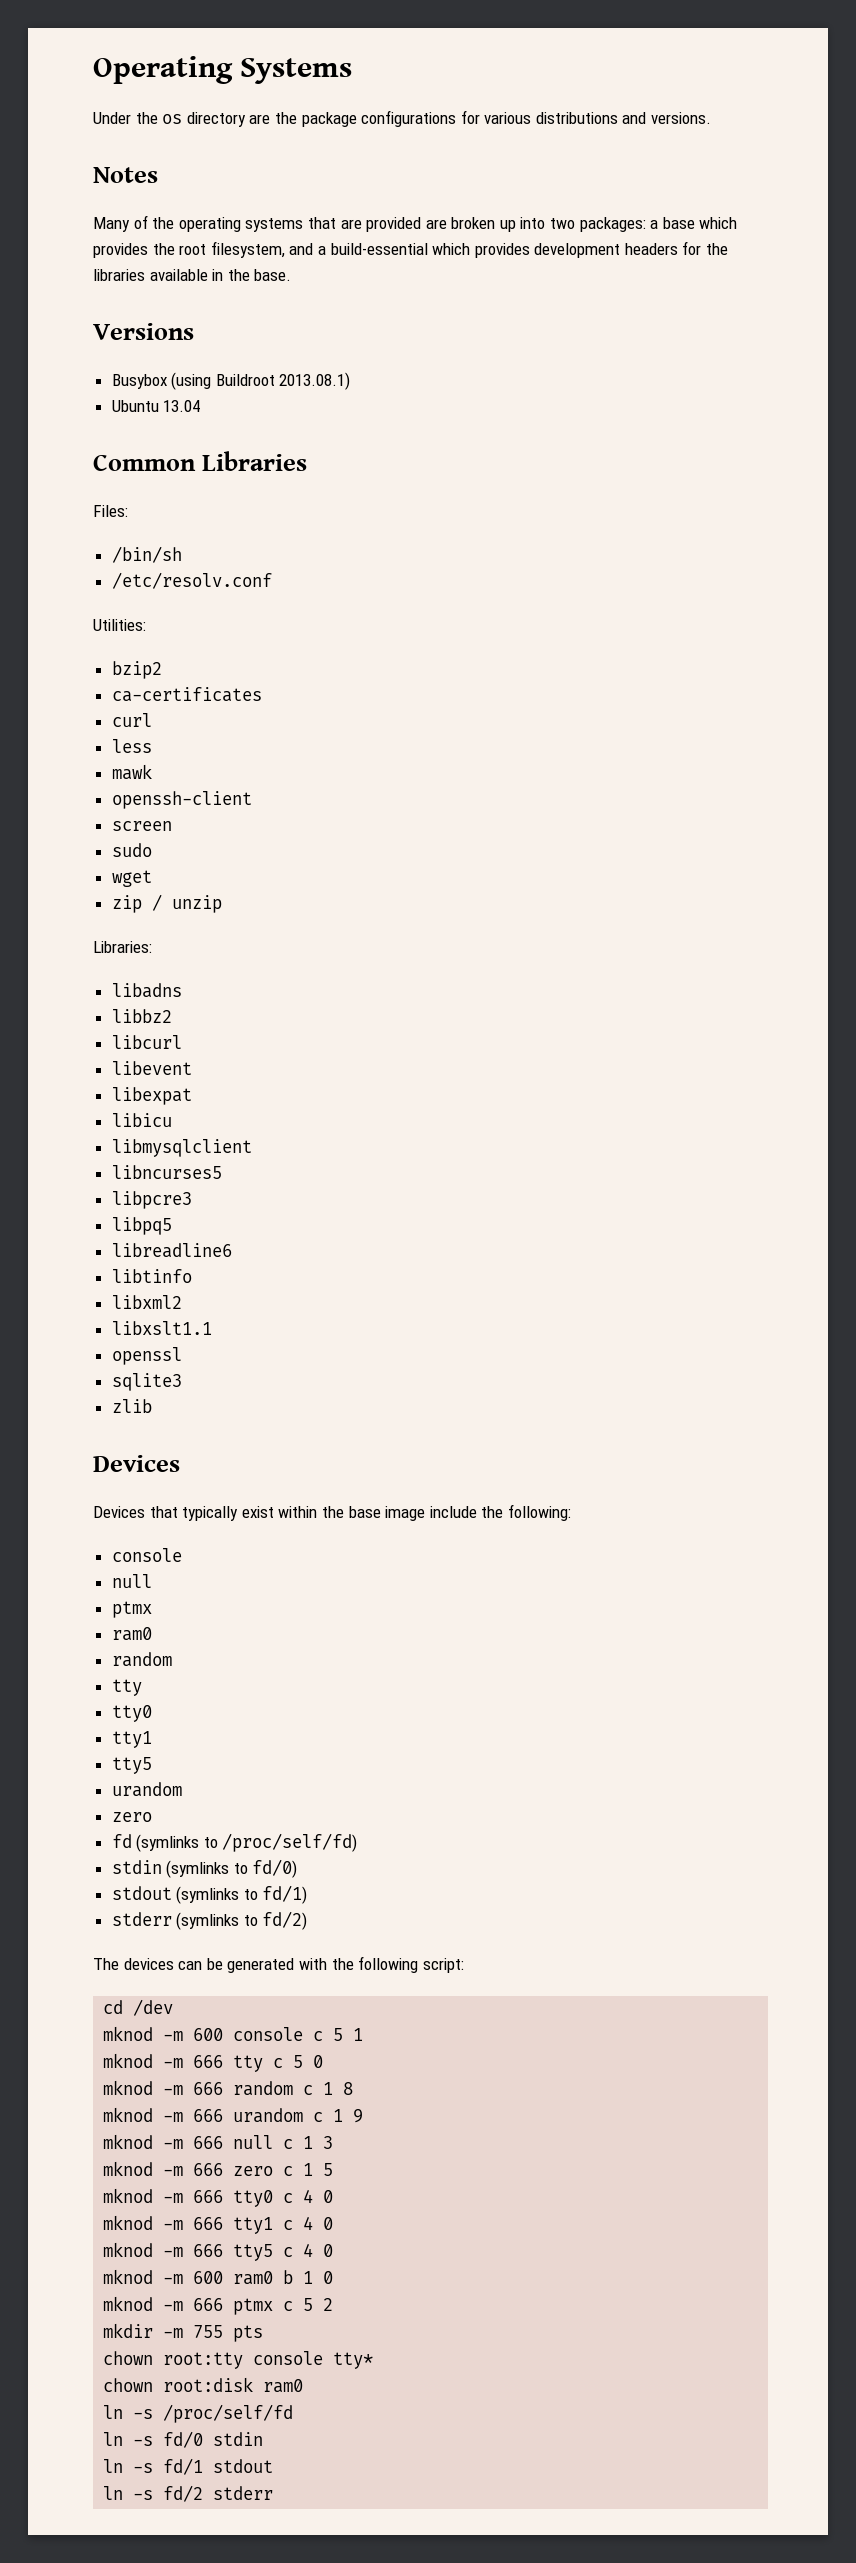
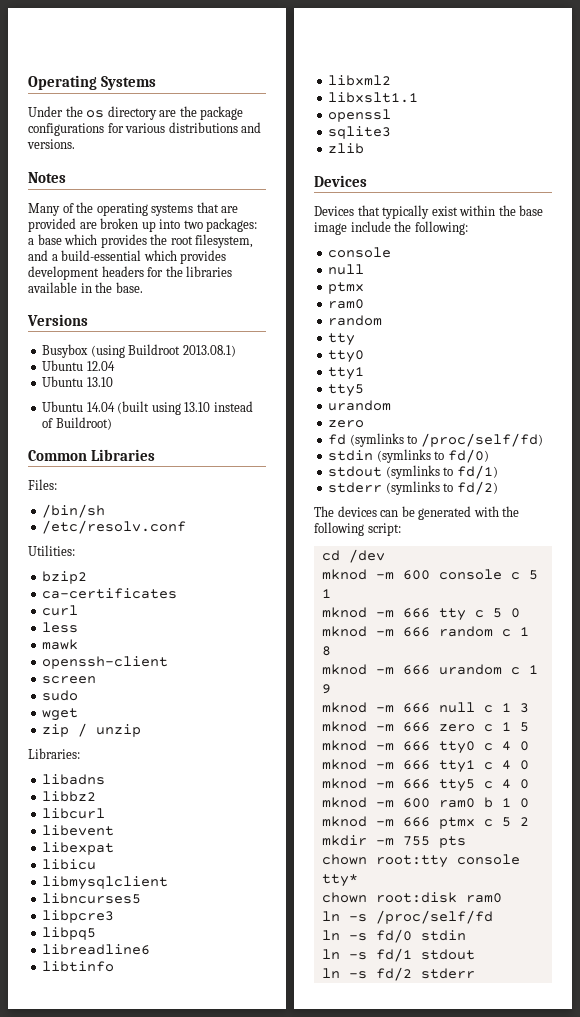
[163,400,201,412] 13.04 -> [86,361,115,371] [42,376,113,387] [42,401,253,415] [42,417,112,430] 12.04 // Ubuntu 13.10 // Ubuntu 14.04 (built using 13.10 instead of Buildroot)

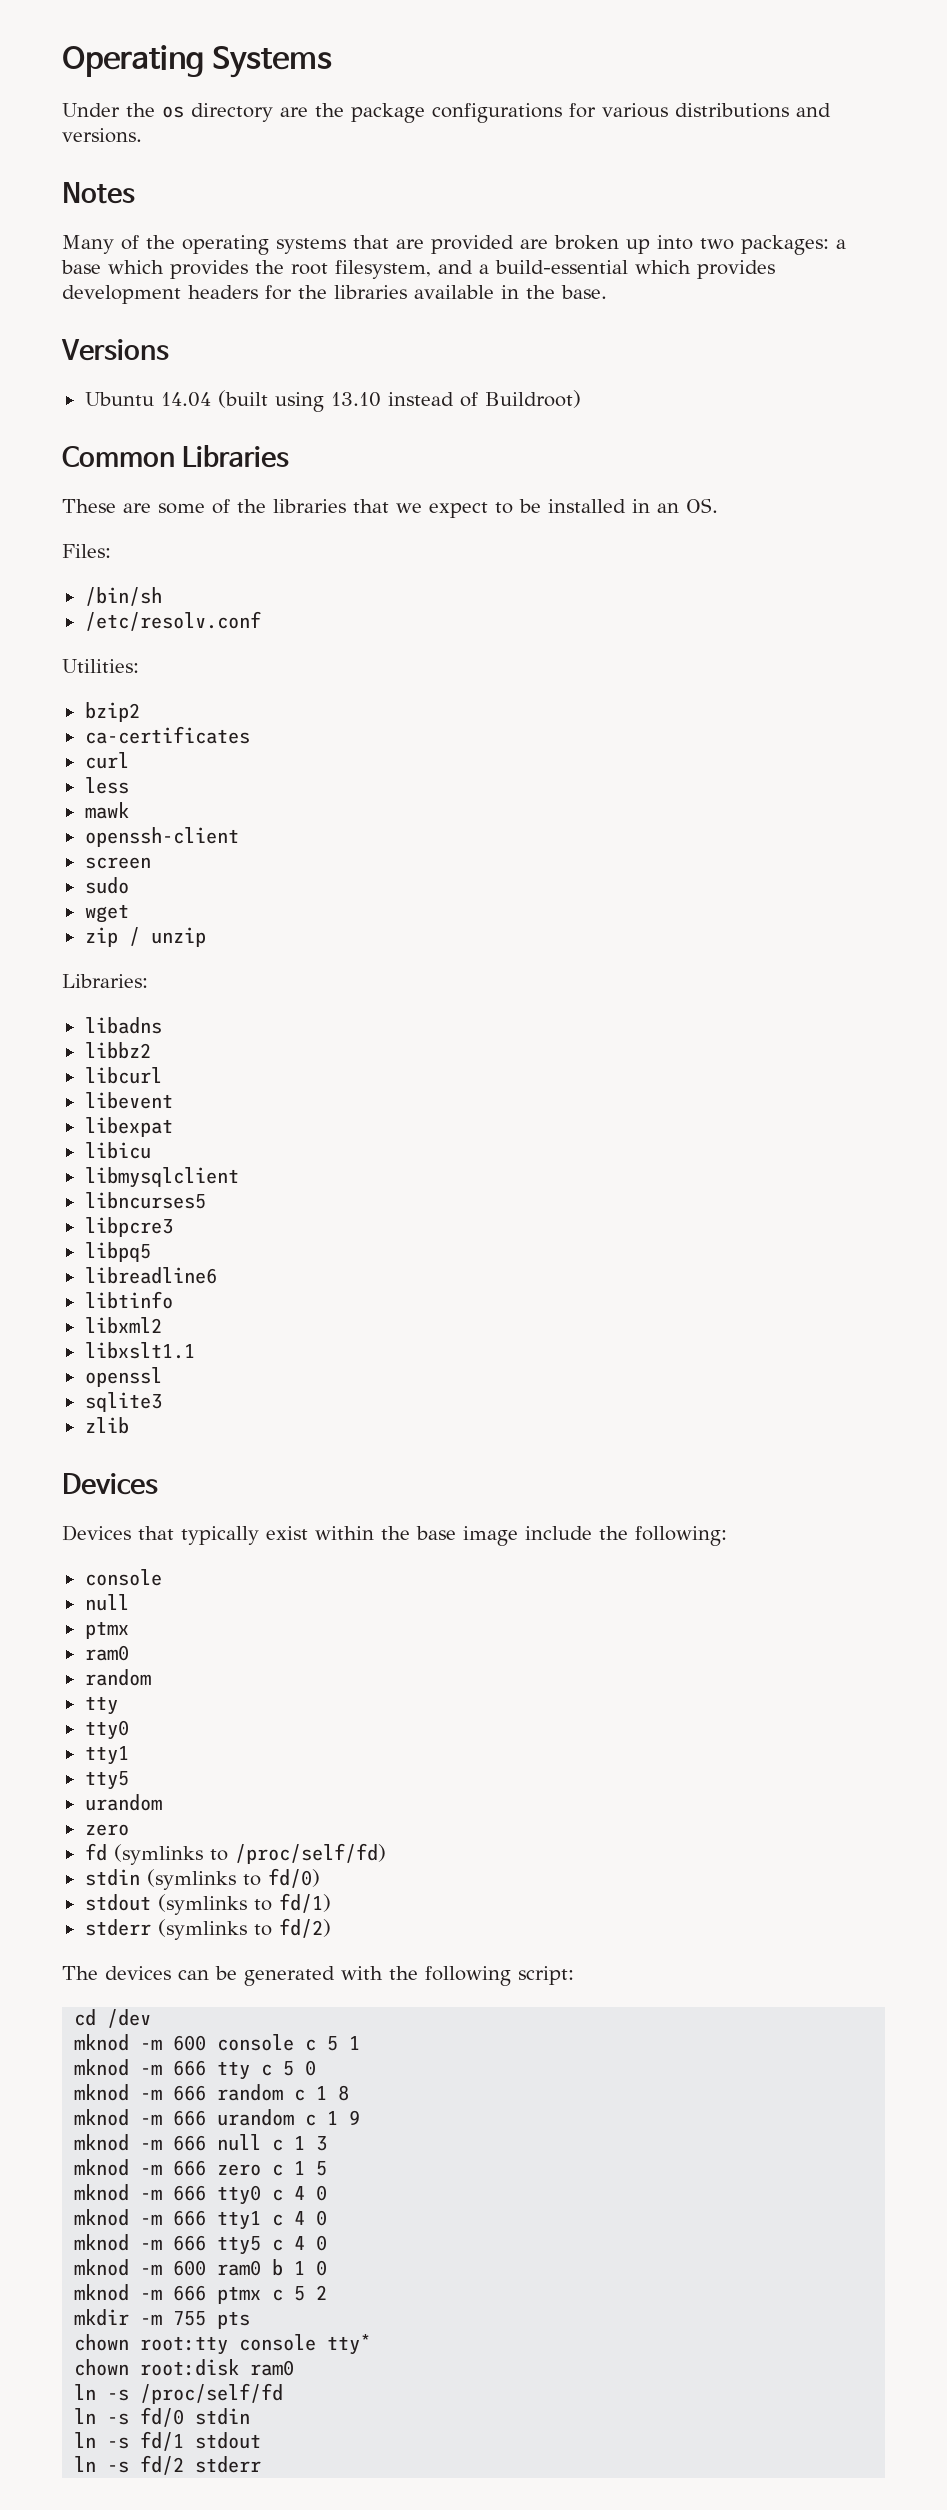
[42,344,236,358] [42,360,115,371] [42,376,113,387] // Busybox (using Buildroot 2013.08.1) // Ubuntu 12.04 // Ubuntu 13.10 -> (169, 350) none
(155, 455) none -> [62,498,718,518] // These are some of the libraries that we expect to be installed in an OS.

